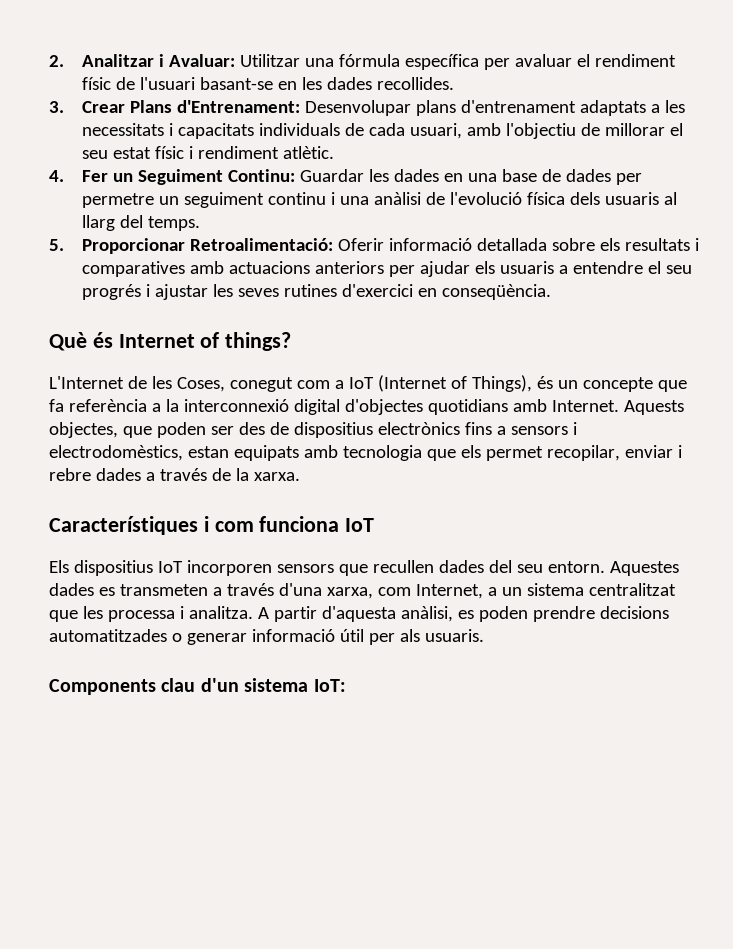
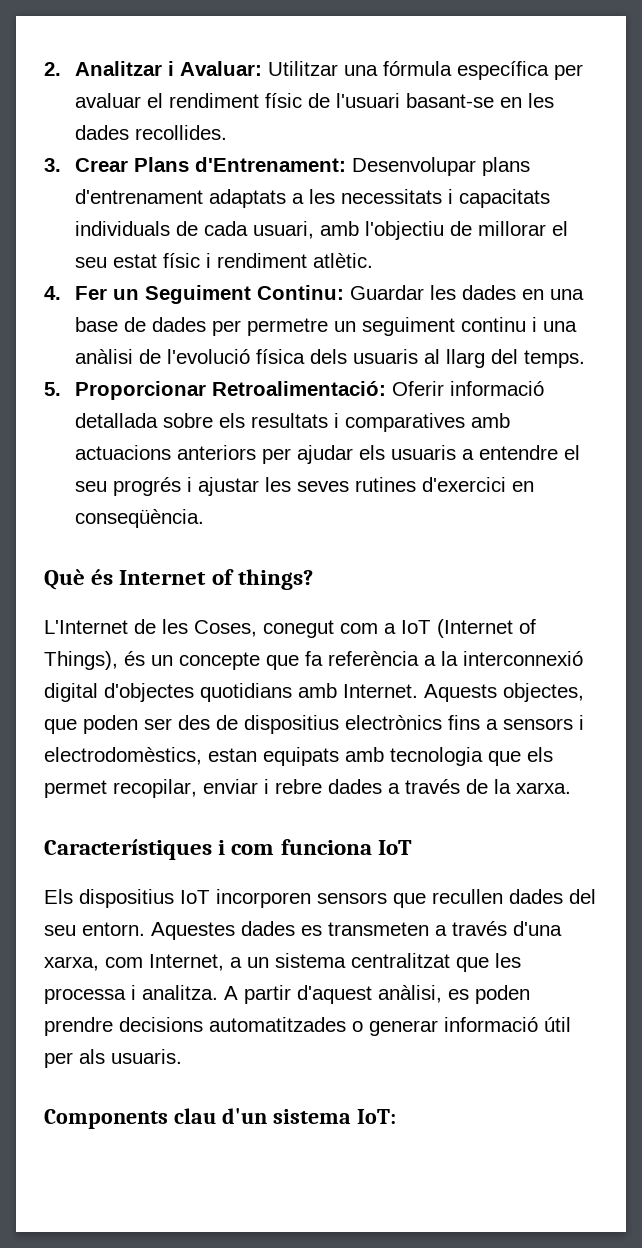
[321,606,396,622] d'aquesta -> [297,985,372,1004] d'aquest

